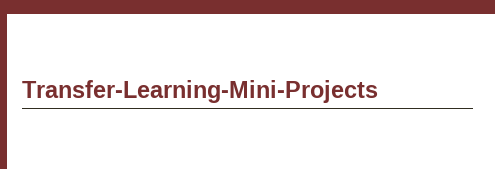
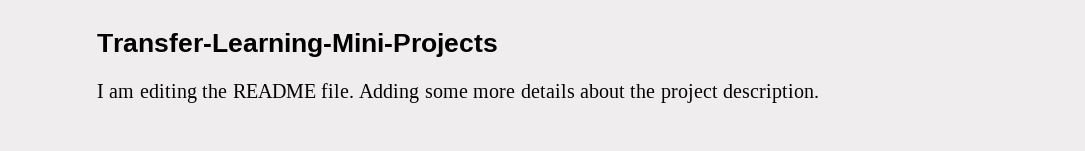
(378, 91) none -> [97,83,820,103] // I am editing the README file. Adding some more details about the project description.

